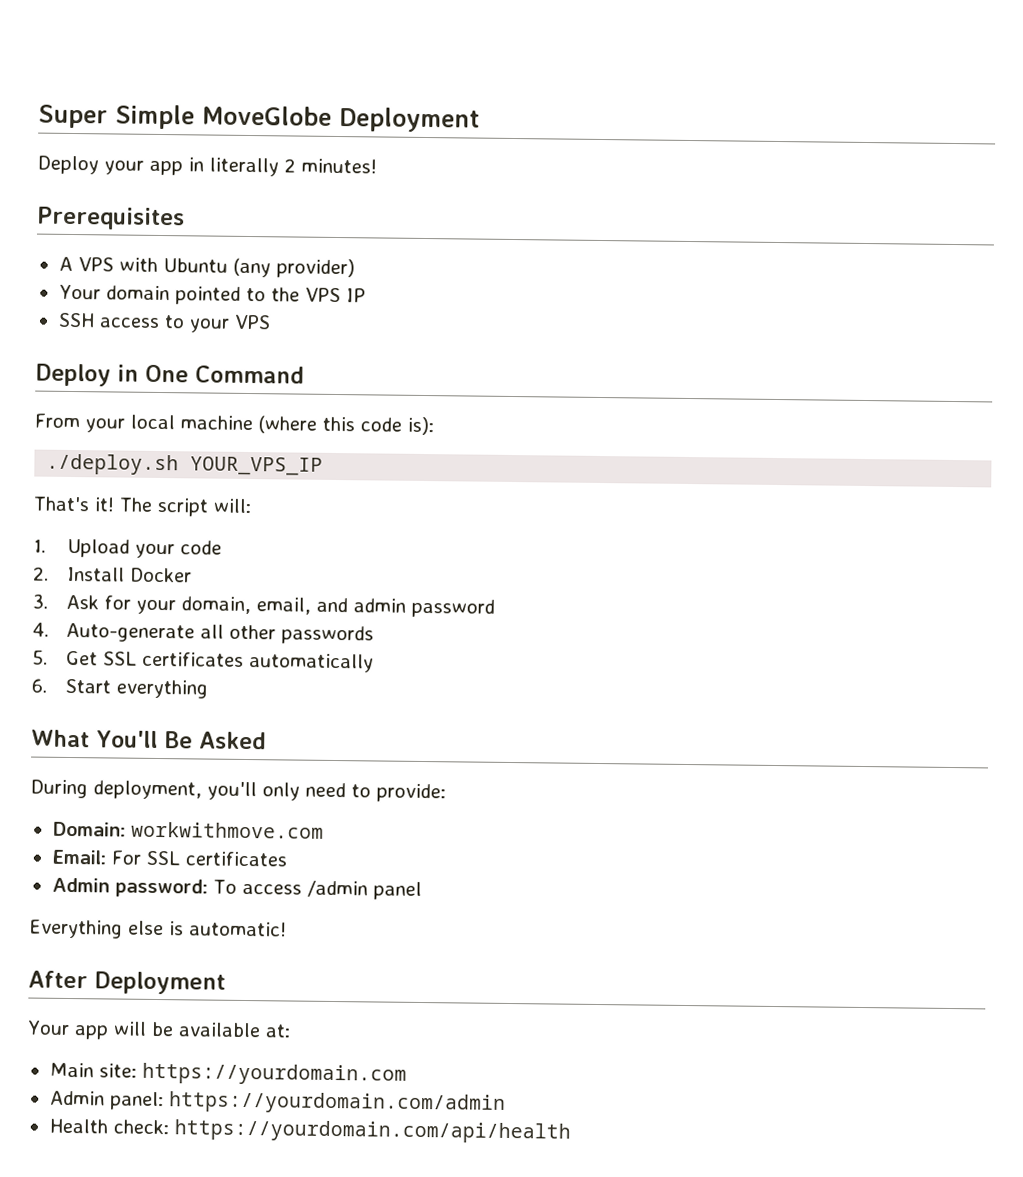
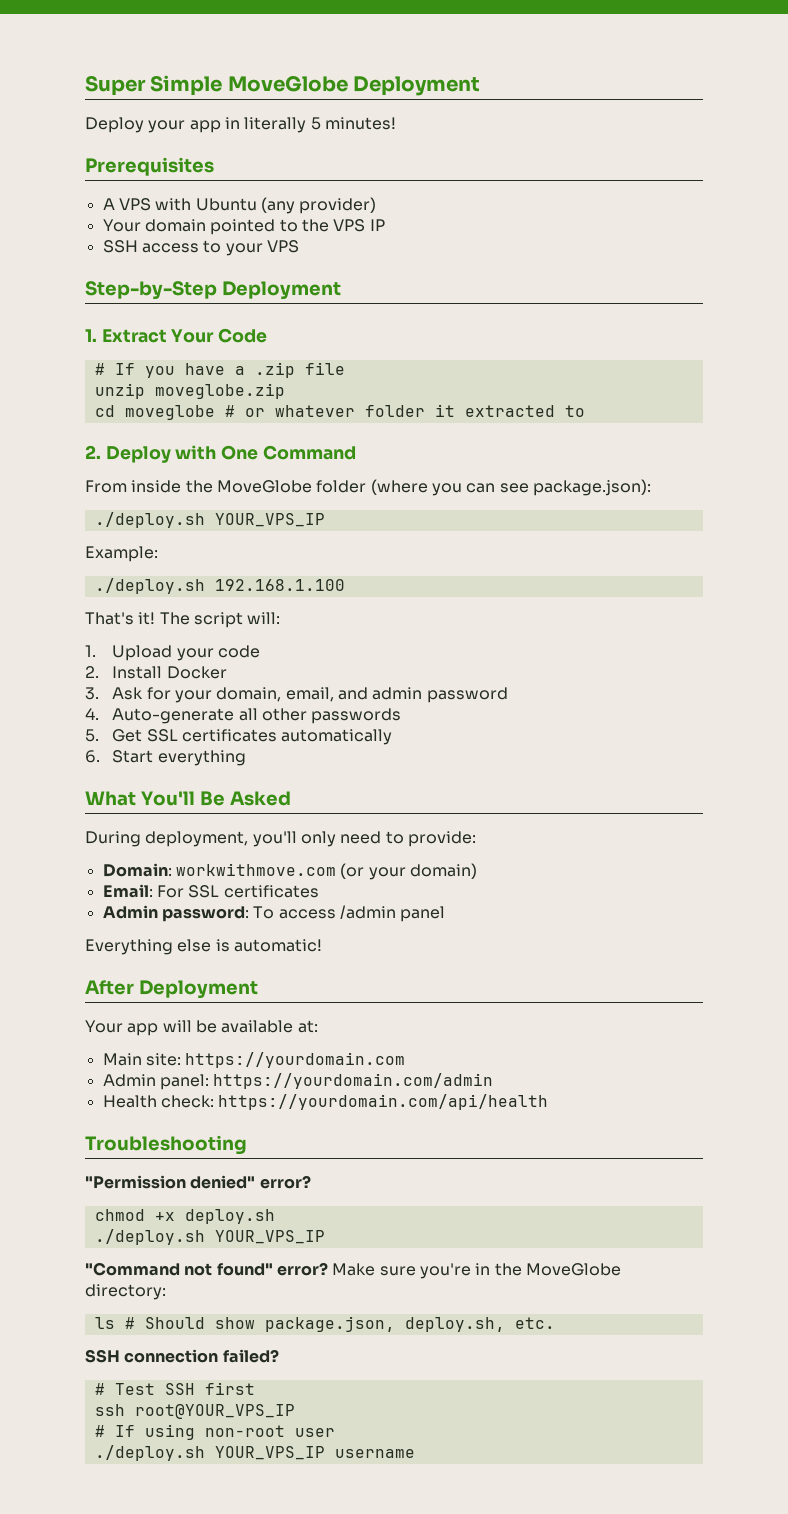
[284,158,296,173] 2 -> [310,117,321,130] 5
[35,363,304,387] [34,413,434,436] [46,453,324,476] Deploy in One Command // From your local machine (where this code is): // ./deploy.sh YOUR_VPS_IP -> [85,281,341,300] [85,328,268,343] [94,362,345,378] [94,383,285,399] [94,404,585,420] [85,445,356,463] [85,479,651,496] [94,512,325,528] [85,546,158,562] [94,578,345,594] Step-by-Step Deployment // 1. Extract Your Code // # If you have a .zip file // unzip moveglobe.zip // cd moveglobe # or whatever folder it extracted to // 2. Deploy with One Command // From inside the MoveGlobe folder (where you can see package.json): // ./deploy.sh YOUR_VPS_IP // Example: // ./deploy.sh 192.168.1.100
(324, 830) none -> [340,863,477,880] (or your domain)
(571, 1131) none -> [85,1135,247,1155] [85,1175,311,1189] [94,1209,275,1224] [94,1229,325,1245] [85,1262,621,1279] [85,1284,166,1300] [94,1316,555,1332] [85,1349,279,1363] [94,1382,255,1395] [94,1404,295,1419] [94,1424,335,1440] [94,1445,415,1461] // Troubleshooting // "Permission denied" error? // chmod +x deploy.sh // ./deploy.sh YOUR_VPS_IP // "Command not found" error? Make sure you're in the MoveGlobe directory: // ls # Should show package.json, deploy.sh, etc. // SSH connection failed? // # Test SSH first // ssh root@YOUR_VPS_IP // # If using non-root user // ./deploy.sh YOUR_VPS_IP username

